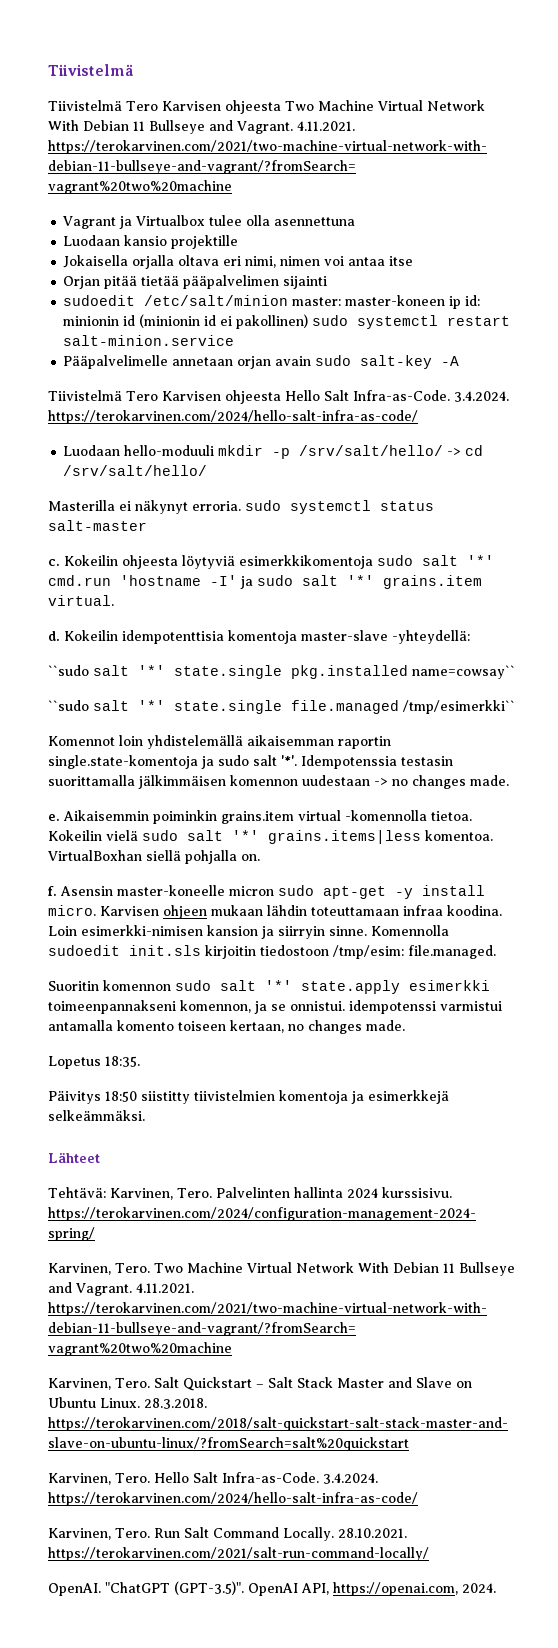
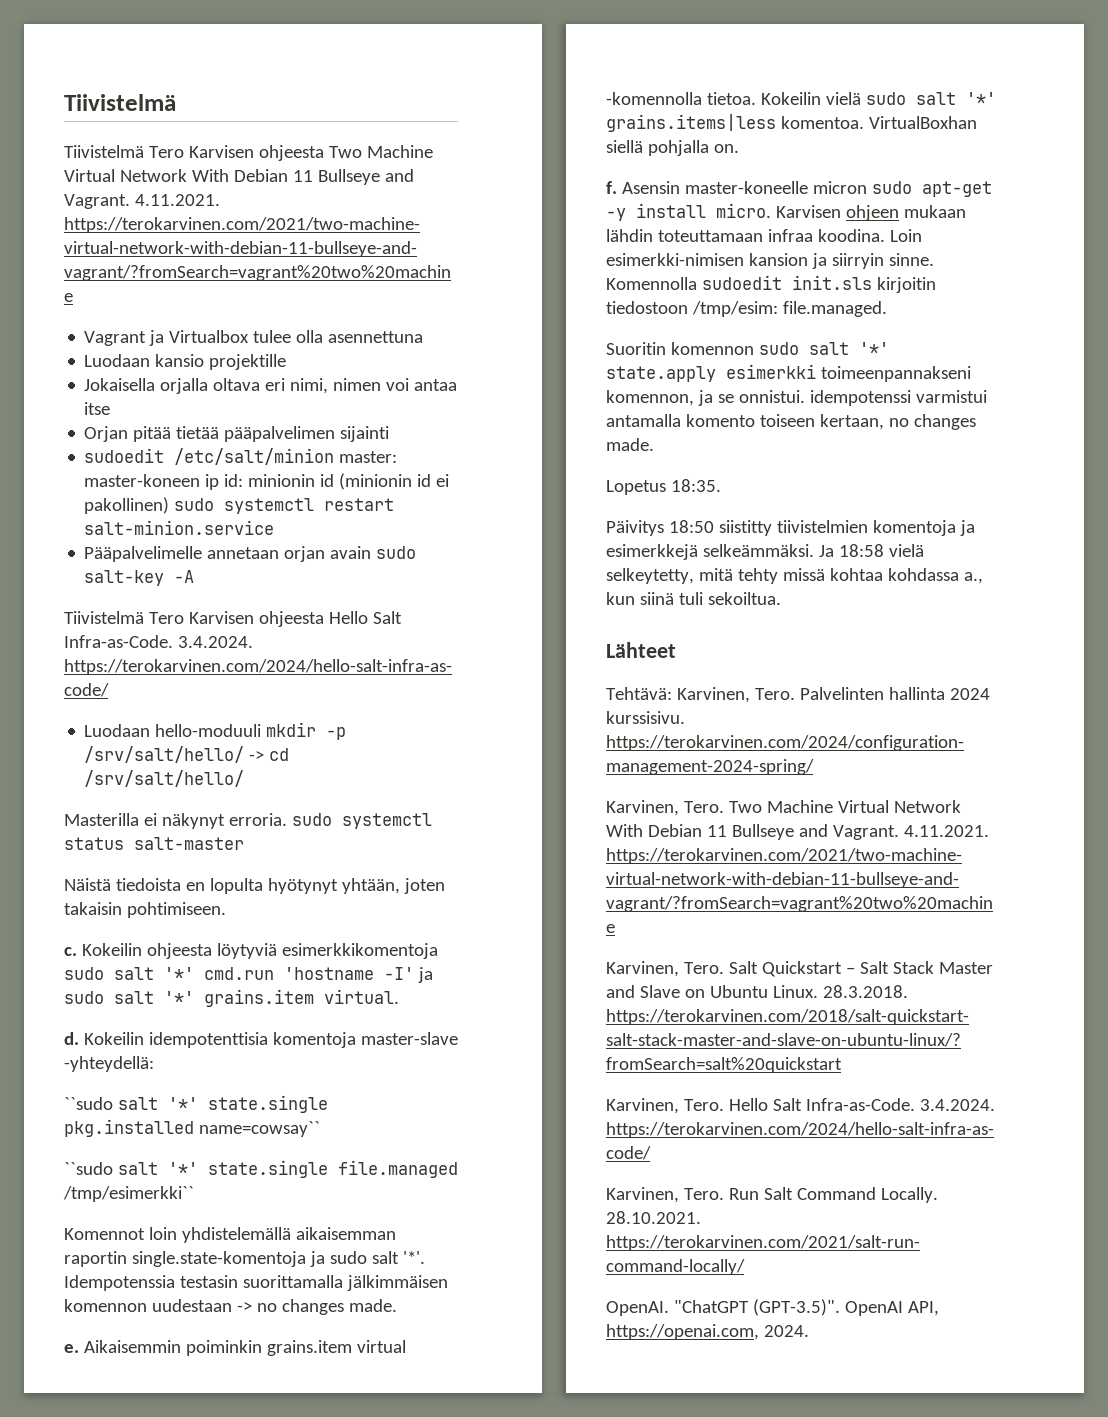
(147, 525) none -> [64,878,445,894] [64,902,226,918] // Näistä tiedoista en lopulta hyötynyt yhtään, joten takaisin pohtimiseen.
(145, 1115) none -> [818,544,924,557] [606,568,983,584] [606,592,781,605] Ja 18:58 vielä selkeytetty, mitä tehty missä kohtaa kohdassa a., kun siinä tuli sekoiltua.

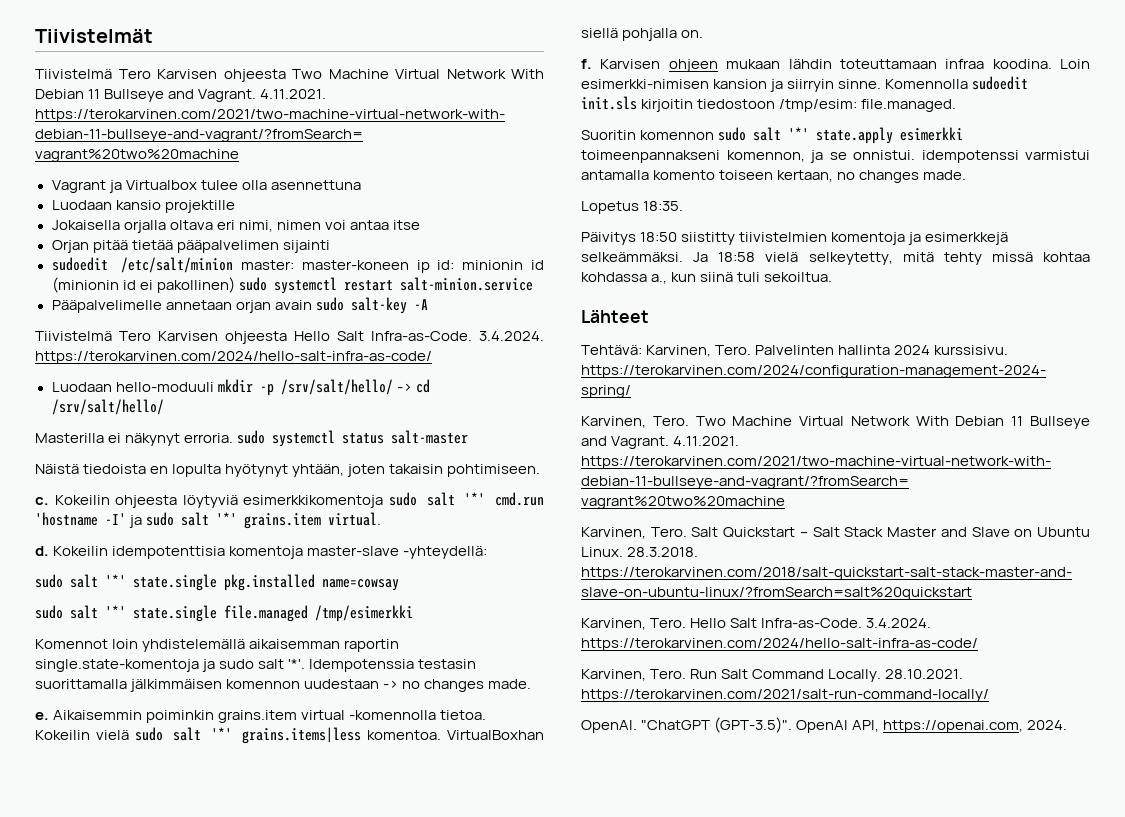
[64,94,176,111] Tiivistelmä -> [35,29,153,43] Tiivistelmät
[64,1097,113,1110] ``sudo -> [35,574,63,588] sudo
[198,1121,320,1137] [64,1162,113,1175] name=cowsay`` // ``sudo -> [322,579,399,591] [35,605,63,619] name=cowsay // sudo
[63,1186,194,1202] /tmp/esimerkki`` -> [315,605,413,622] /tmp/esimerkki
[621,181,992,197] [606,203,771,221] Asensin master-koneelle micron sudo apt-get -y install micro. -> (592, 64) none

